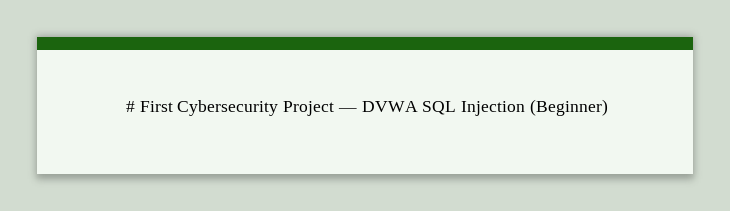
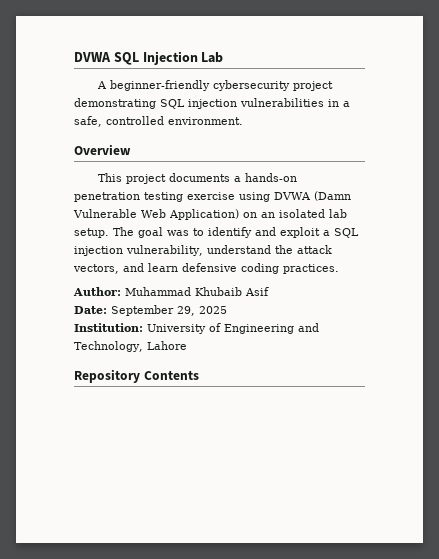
[126,99,608,116] # First Cybersecurity Project — DVWA SQL Injection (Beginner) -> [74,51,224,65] [97,80,334,91] [74,98,350,109] [74,116,243,127] [74,144,131,155] [98,173,298,184] [74,191,351,202] [73,209,347,220] [74,227,359,238] [74,245,332,256] [73,263,339,274] [73,287,269,296] [74,305,227,316] [74,323,319,334] [74,341,187,352] [74,369,199,383] DVWA SQL Injection Lab // A beginner-friendly cybersecurity project demonstrating SQL injection vulnerabilities in a safe, controlled environment. // Overview // This project documents a hands-on penetration testing exercise using DVWA (Damn Vulnerable Web Application) on an isolated lab setup. The goal was to identify and exploit a SQL injection vulnerability, understand the attack vectors, and learn defensive coding practices. // Author: Muhammad Khubaib Asif // Date: September 29, 2025 // Institution: University of Engineering and Technology, Lahore // Repository Contents

